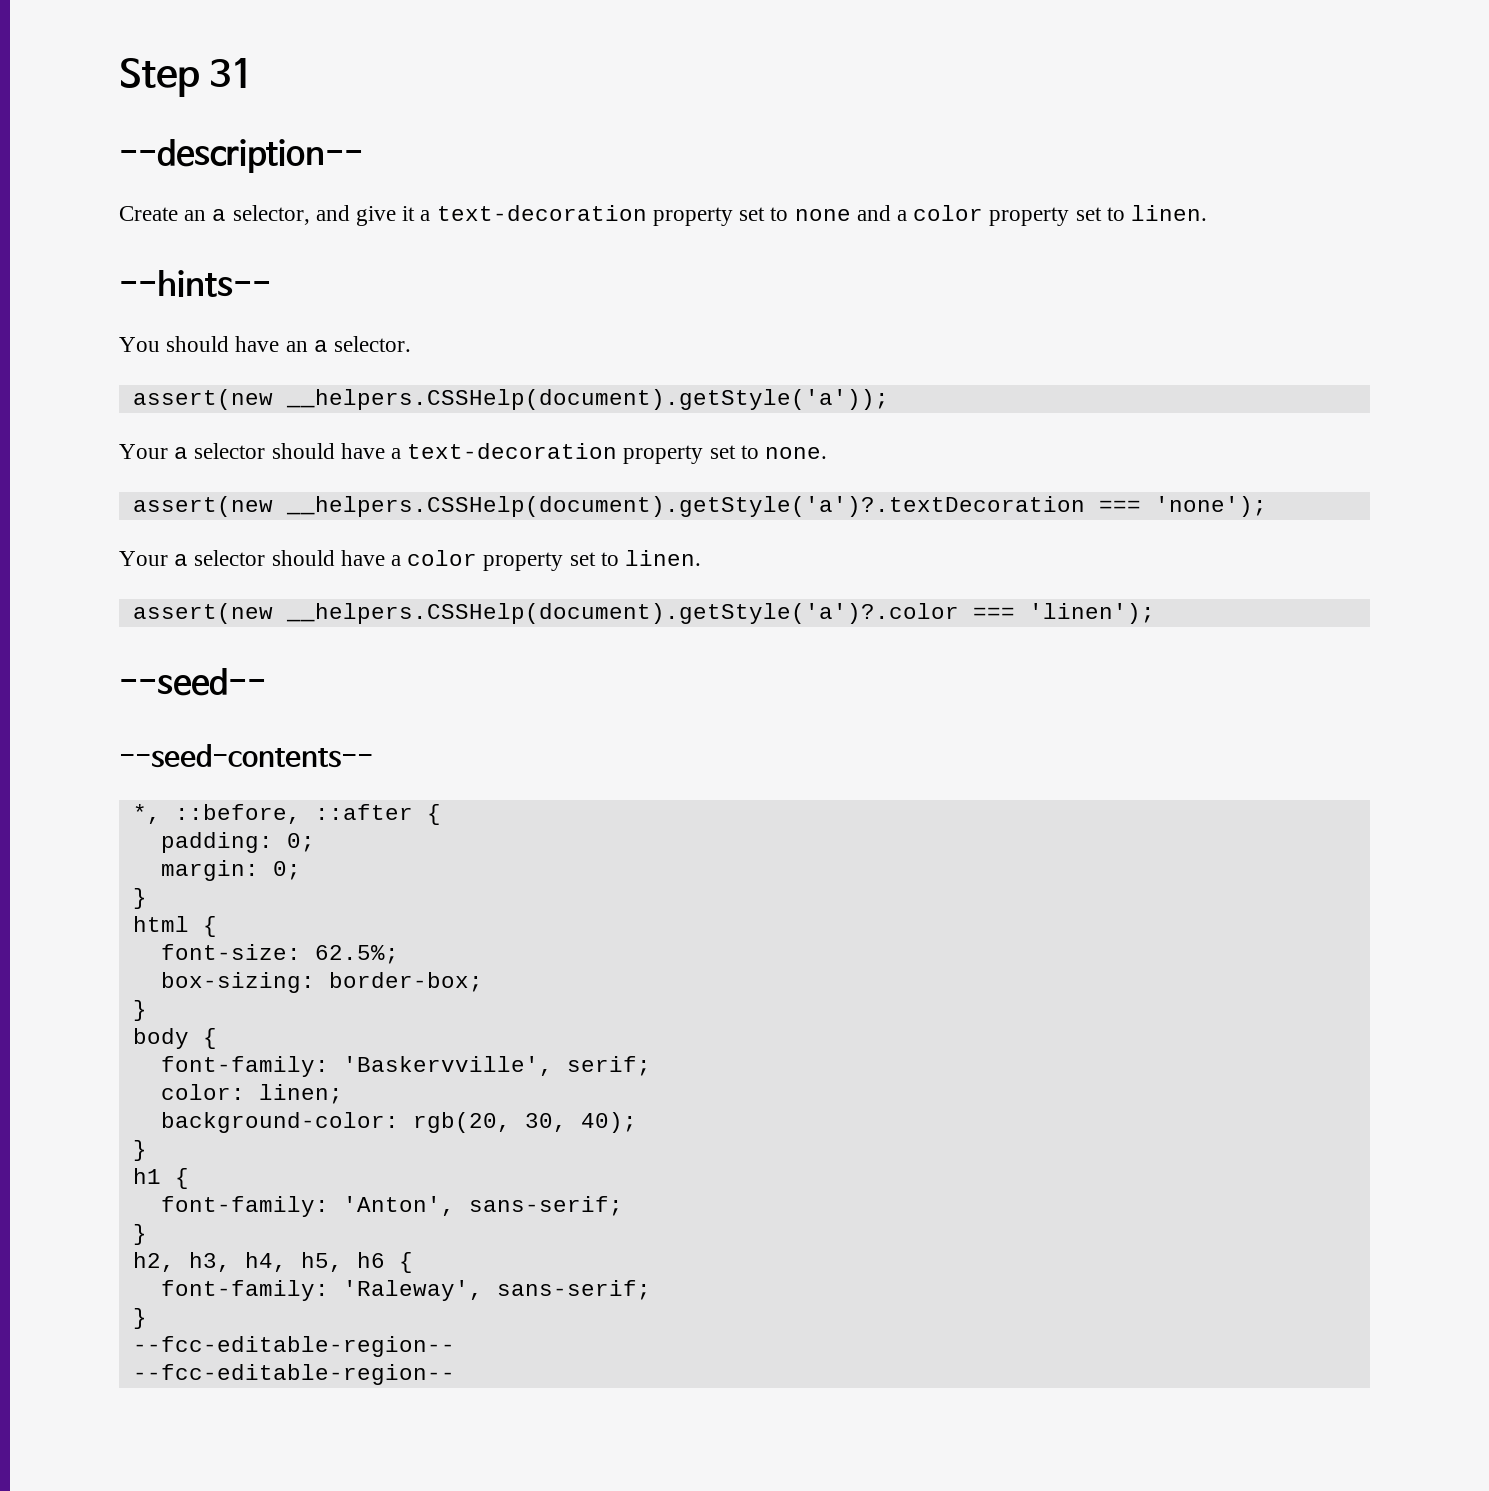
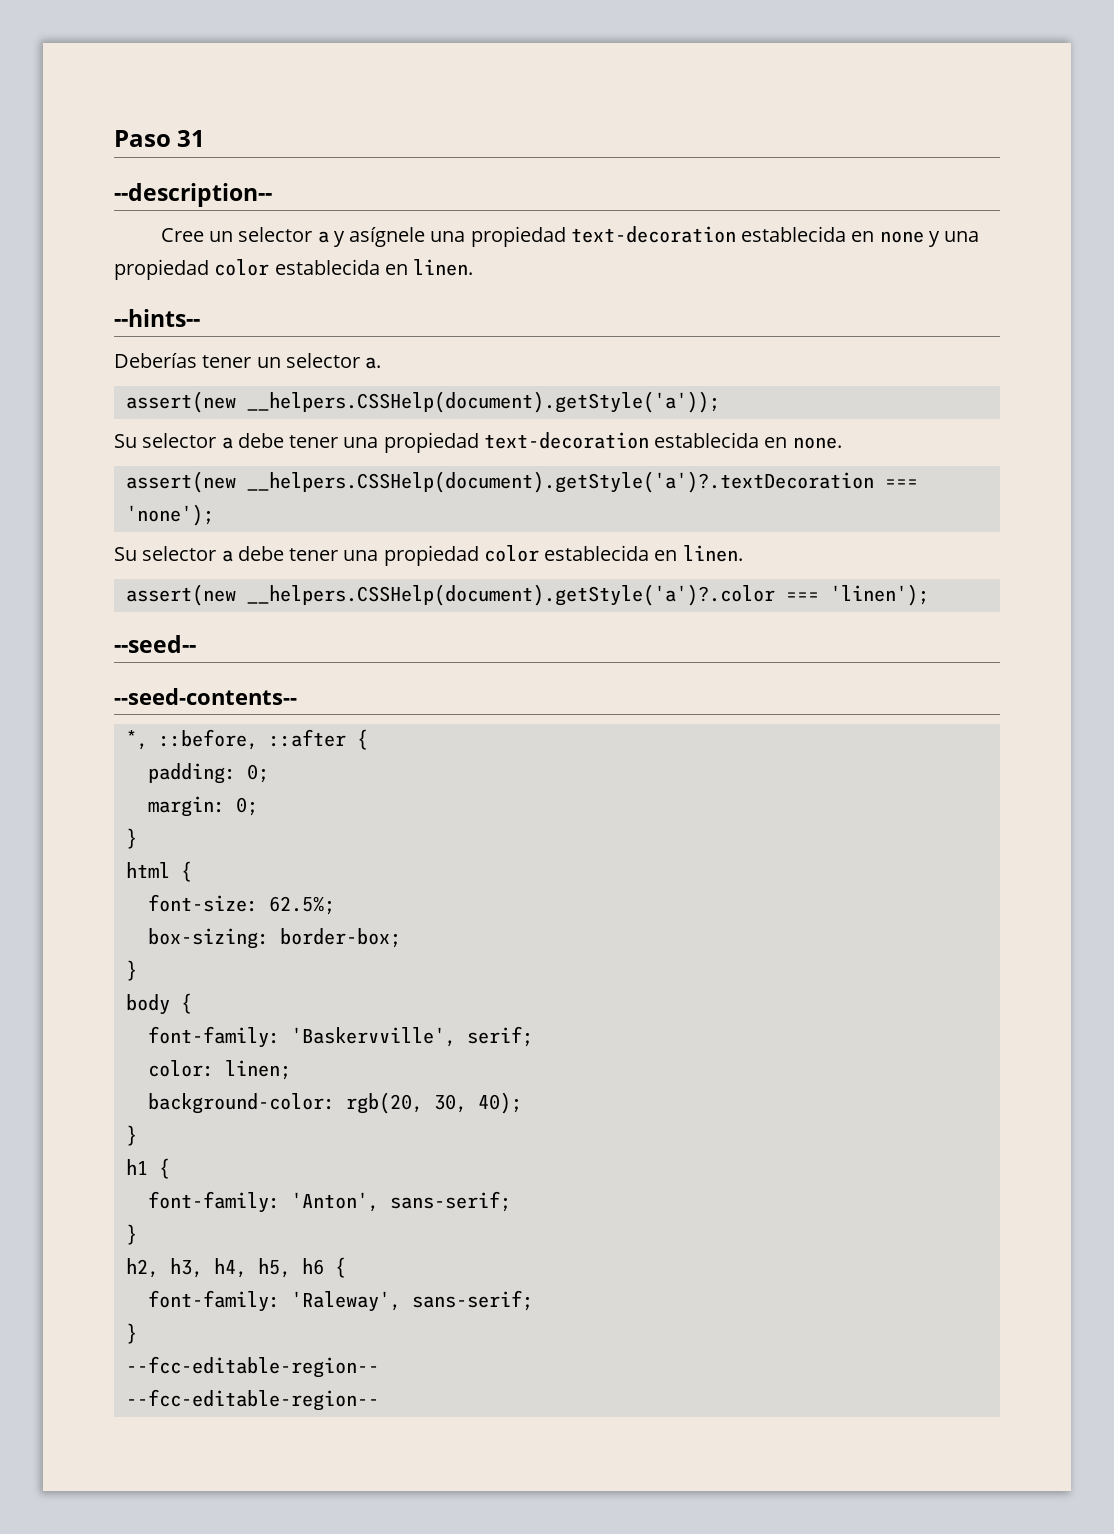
[119,58,199,97] Step -> [114,130,171,147] Paso
[119,205,1207,226] [119,270,271,297] [119,336,412,352] [132,389,889,410] [119,443,759,464] Create an a selector, and give it a text-decoration property set to none and a color property set to linen. // --hints-- // You should have an a selector. // assert(new __helpers.CSSHelp(document).getStyle('a')); // Your a selector should have a text-decoration property set to -> [160,226,980,247] [114,259,474,280] [114,309,200,327] [114,353,382,369] [125,391,720,413] [114,432,788,453] Cree un selector a y asígnele una propiedad text-decoration establecida en none y una propiedad color establecida en linen. // --hints-- // Deberías tener un selector a. // assert(new __helpers.CSSHelp(document).getStyle('a')); // Su selector a debe tener una propiedad text-decoration establecida en
[119,550,619,571] Your a selector should have a color property set to -> [114,545,678,566] Su selector a debe tener una propiedad color establecida en

